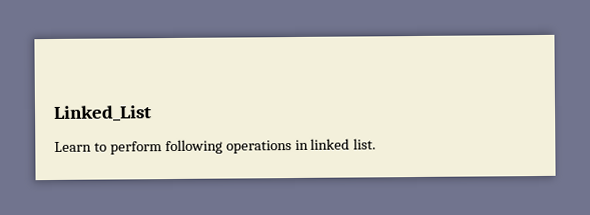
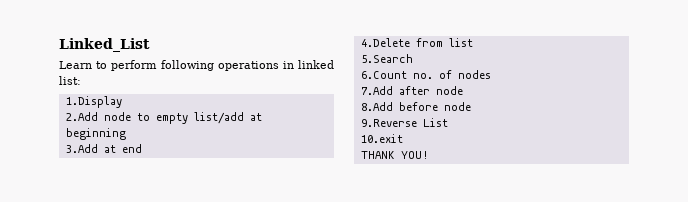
[353,138,377,150] list. -> [59,76,81,85] [65,96,122,108] [65,112,262,124] [65,128,126,140] [65,144,142,153] [360,38,473,47] [360,54,413,63] [360,70,491,79] [360,86,463,95] [360,102,471,111] [360,118,448,127] [360,134,403,143] [360,151,429,159] list: // 1.Display // 2.Add node to empty list/add at beginning // 3.Add at end // 4.Delete from list // 5.Search // 6.Count no. of nodes // 7.Add after node // 8.Add before node // 9.Reverse List // 10.exit // THANK YOU!

